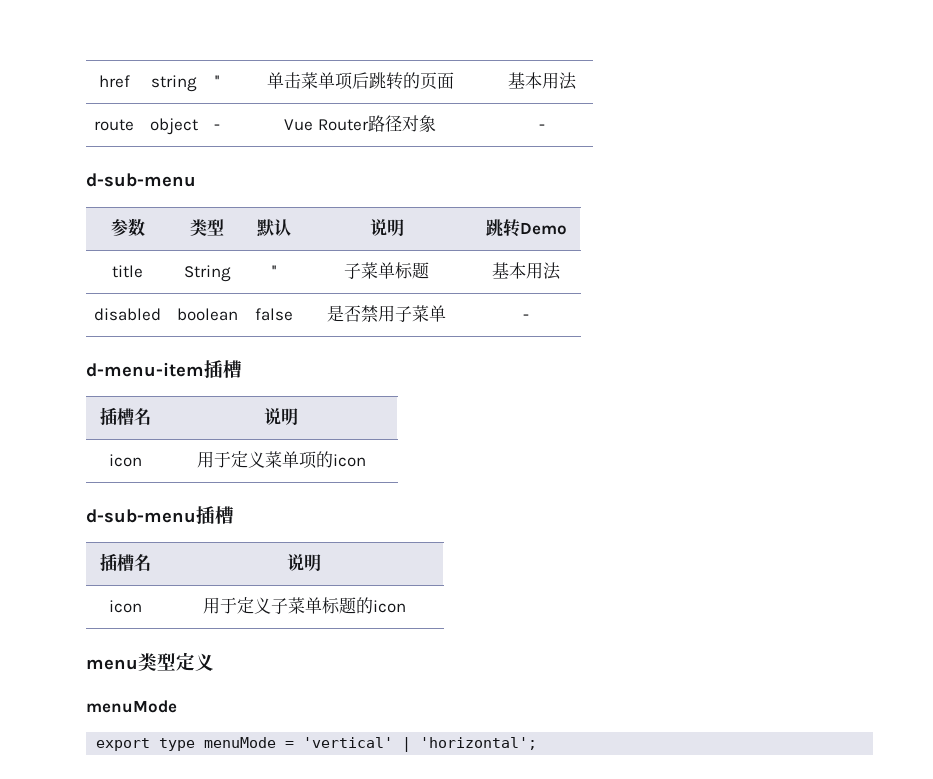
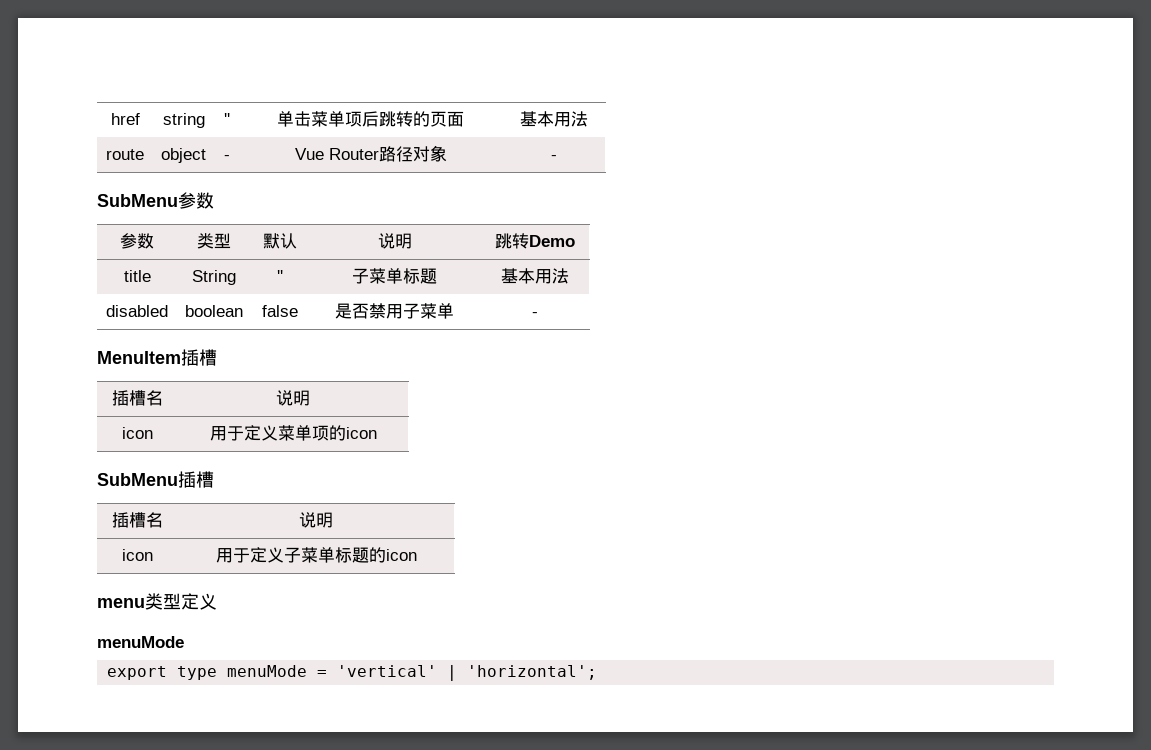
[86,173,196,187] d-sub-menu -> [97,192,214,209] SubMenu参数
[86,362,204,377] d-menu-item -> [97,351,181,364] MenuItem
[86,509,196,523] d-sub-menu -> [97,473,178,486] SubMenu

